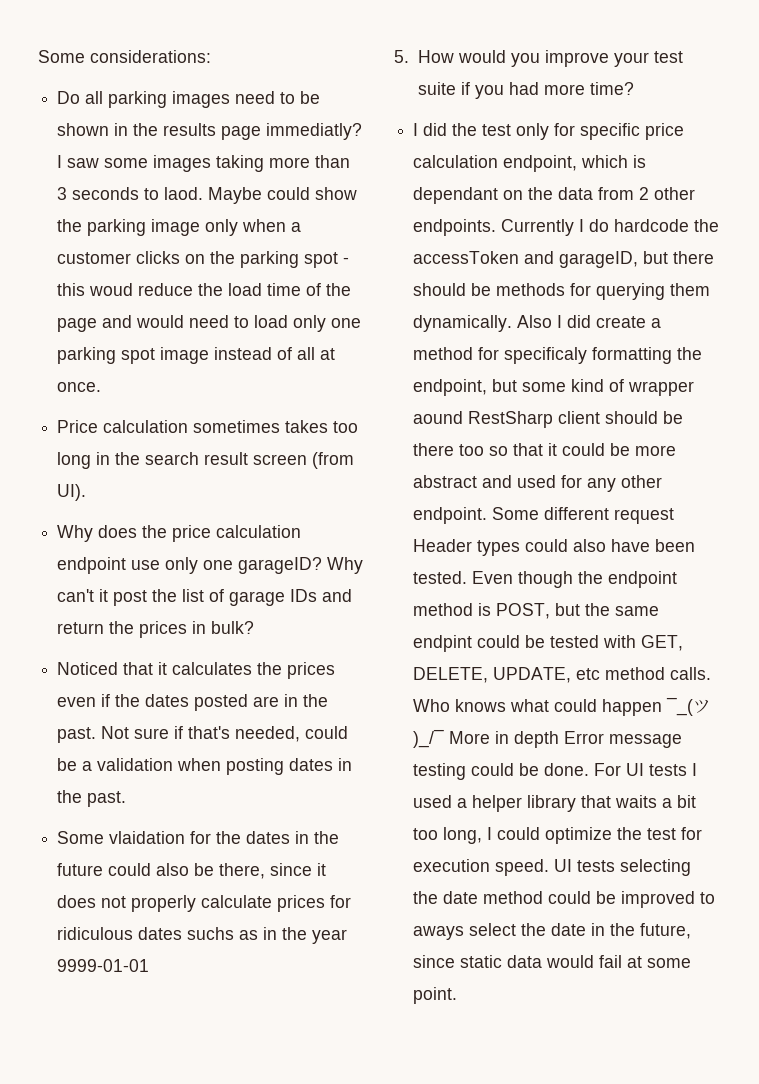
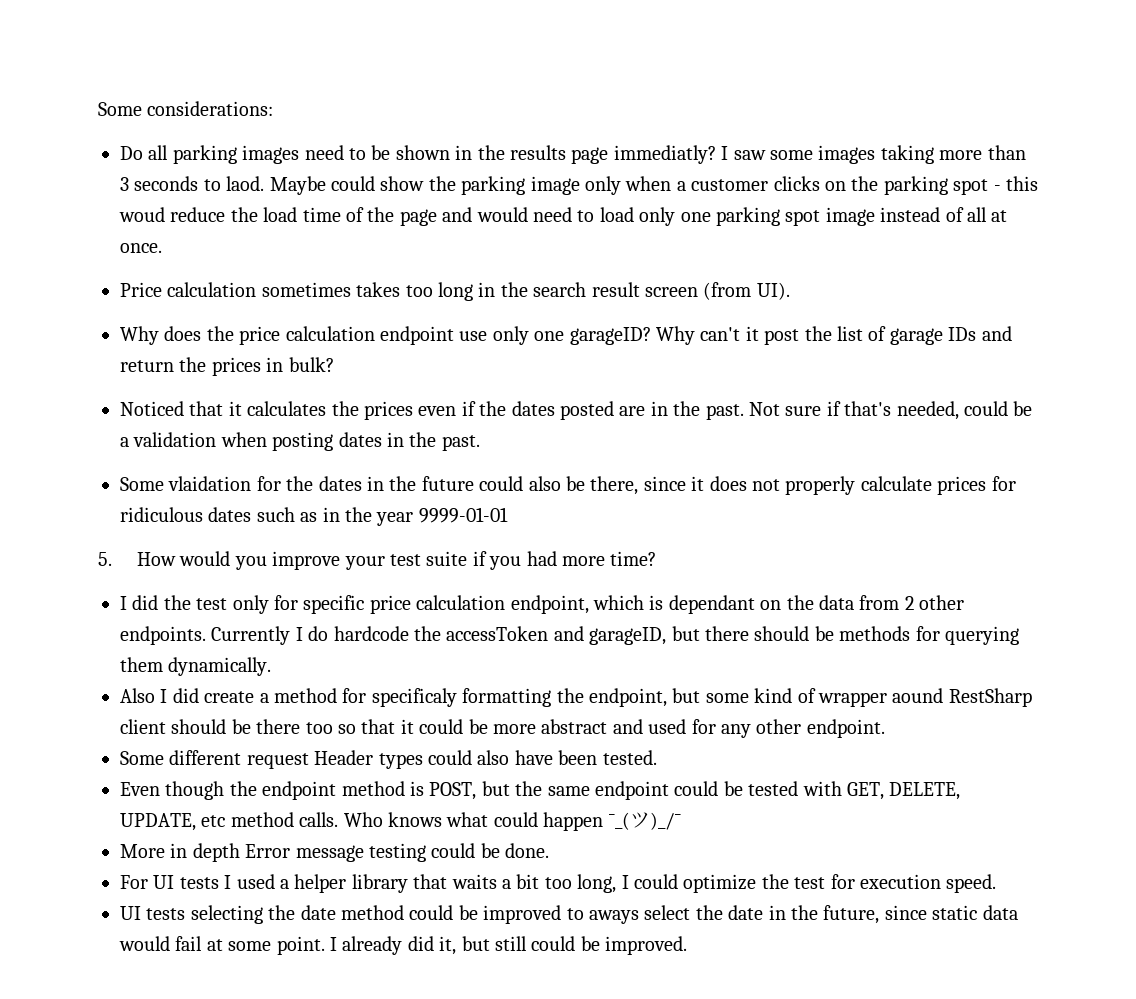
[187,927,235,940] suchs -> [256,507,295,522] such
(513, 323) none -> (272, 666) //
(488, 515) none -> (885, 728) //
(468, 577) none -> (657, 757) //
[413,635,473,652] endpint -> [594,781,669,800] endpoint
(445, 738) none -> (681, 821) //
(590, 769) none -> (550, 850) //
(550, 867) none -> (997, 883) //
(458, 995) none -> [330,936,688,955] I already did it, but still could be improved.

